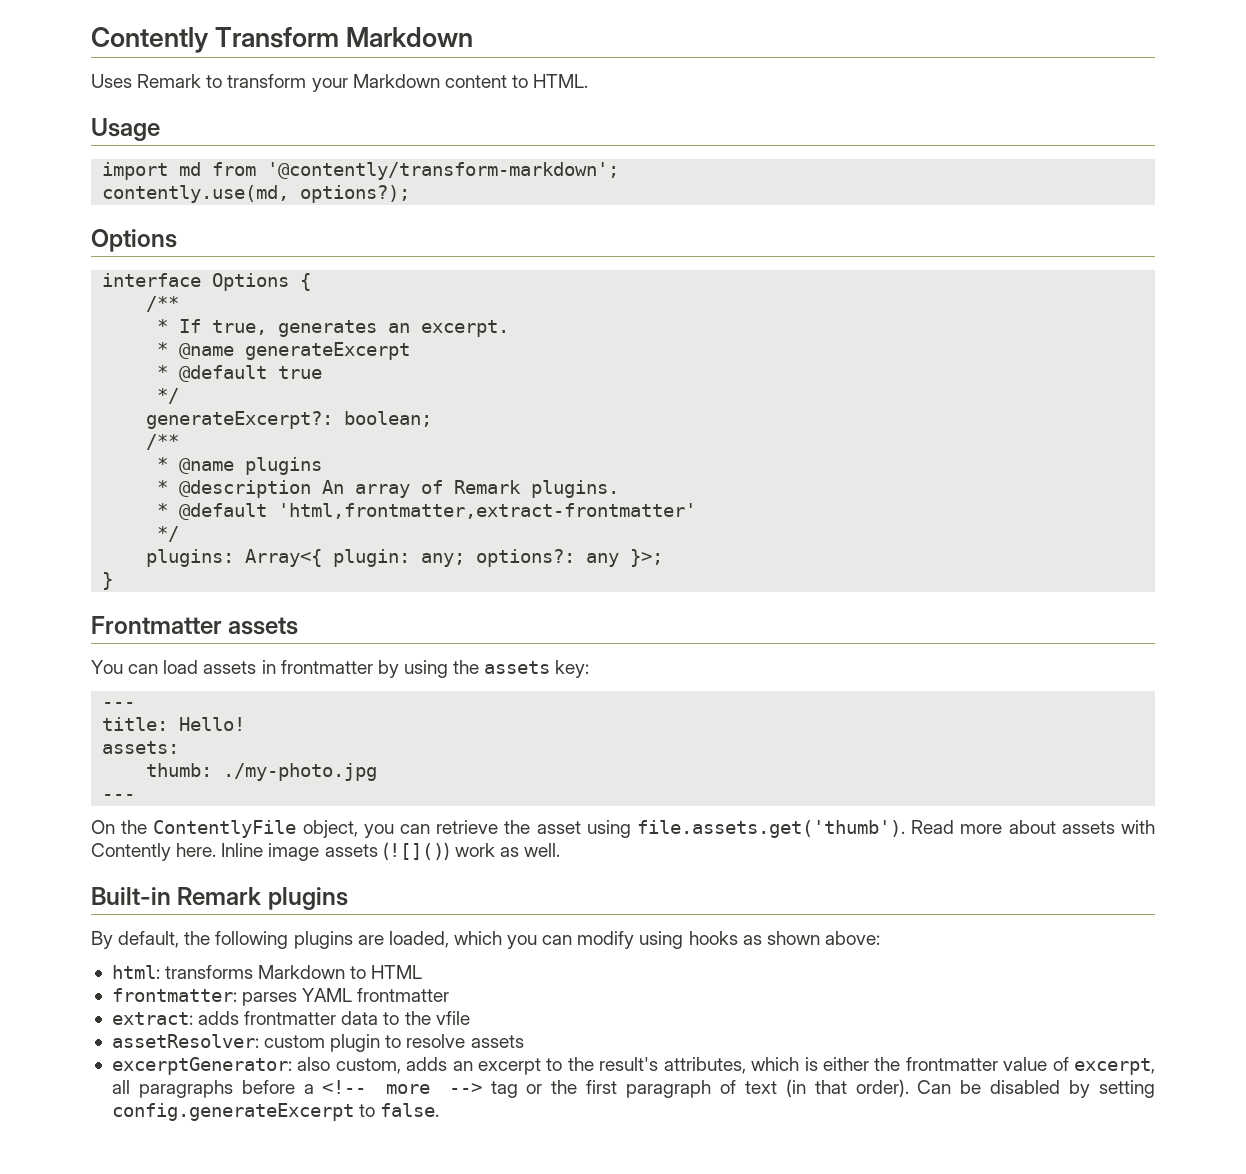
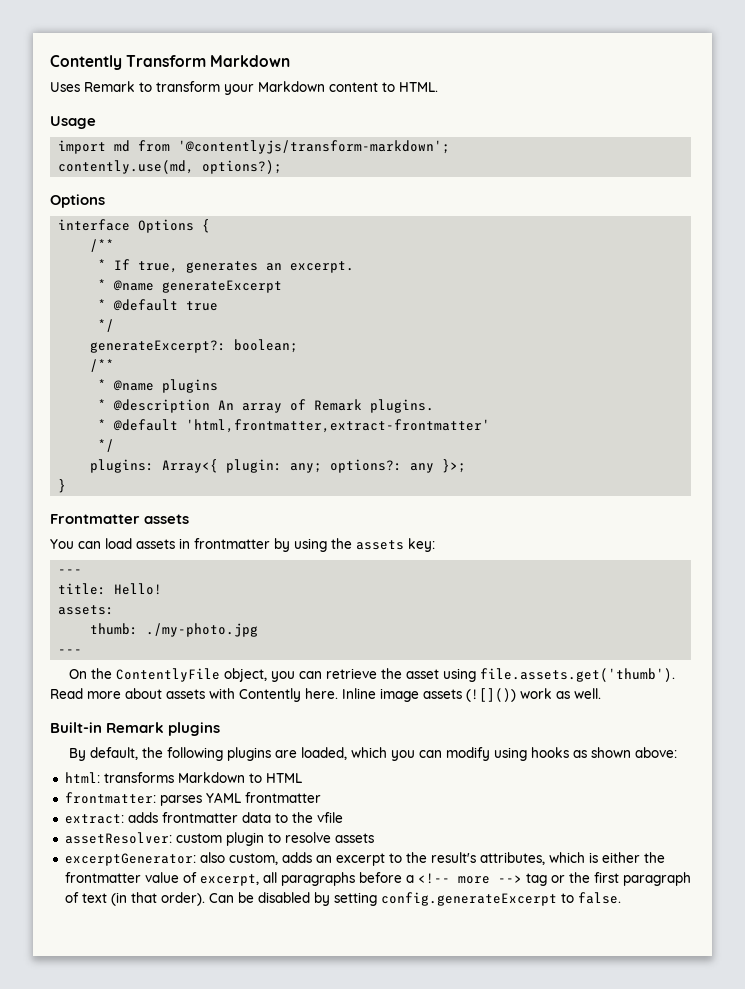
[267,162,620,180] '@contently/transform-markdown'; -> [178,140,451,154] '@contentlyjs/transform-markdown';

